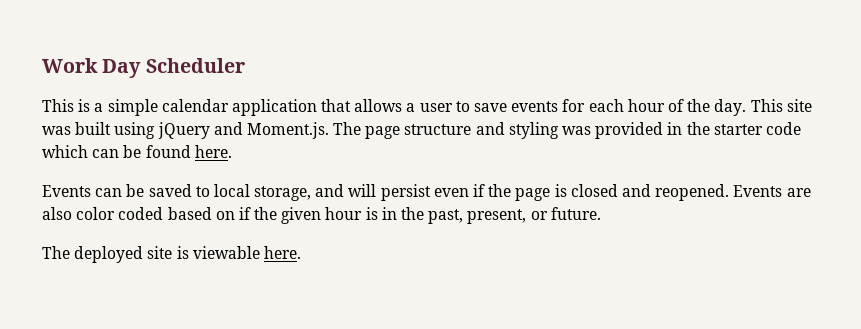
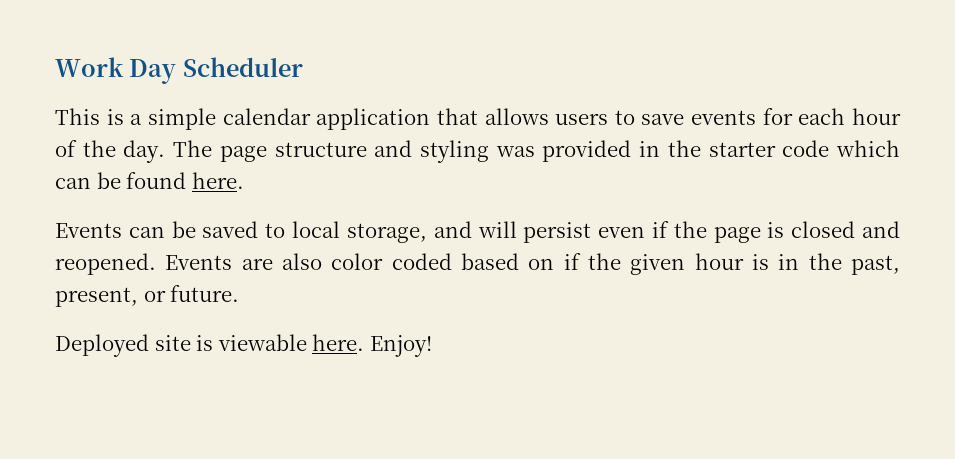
[406,103,453,112] a user -> [555,113,609,125] users
[750,99,812,112] [42,122,329,139] This site was built using jQuery and Moment.js. -> (166, 151) none
[42,246,144,263] The deployed -> [55,334,149,357] Deployed
(301, 252) none -> [369,335,432,357] Enjoy!

